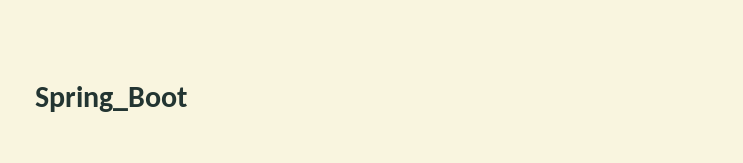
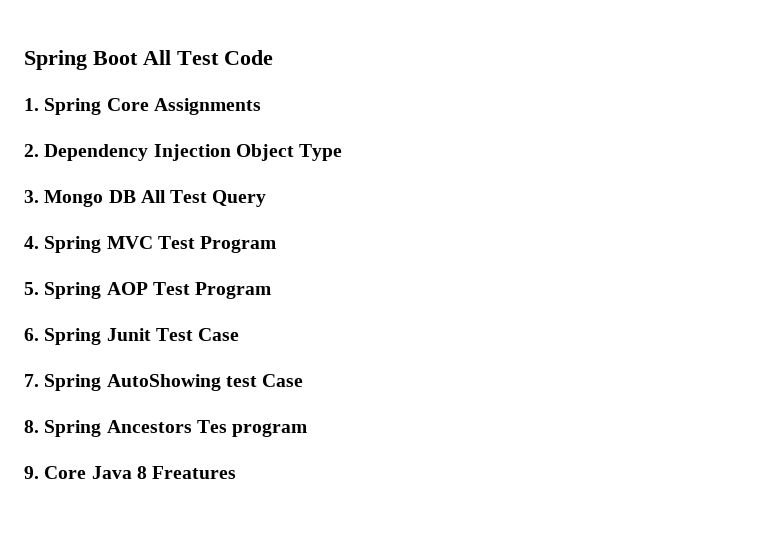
[35,86,187,112] Spring_Boot -> [24,50,273,70] [24,98,261,115] [24,144,343,161] [24,190,267,207] [24,236,277,253] [24,282,272,299] [24,328,240,345] [24,374,304,391] [24,420,308,437] [24,466,237,479] Spring Boot All Test Code // 1. Spring Core Assignments // 2. Dependency Injection Object Type // 3. Mongo DB All Test Query // 4. Spring MVC Test Program // 5. Spring AOP Test Program // 6. Spring Junit Test Case // 7. Spring AutoShowing test Case // 8. Spring Ancestors Tes program // 9. Core Java 8 Freatures

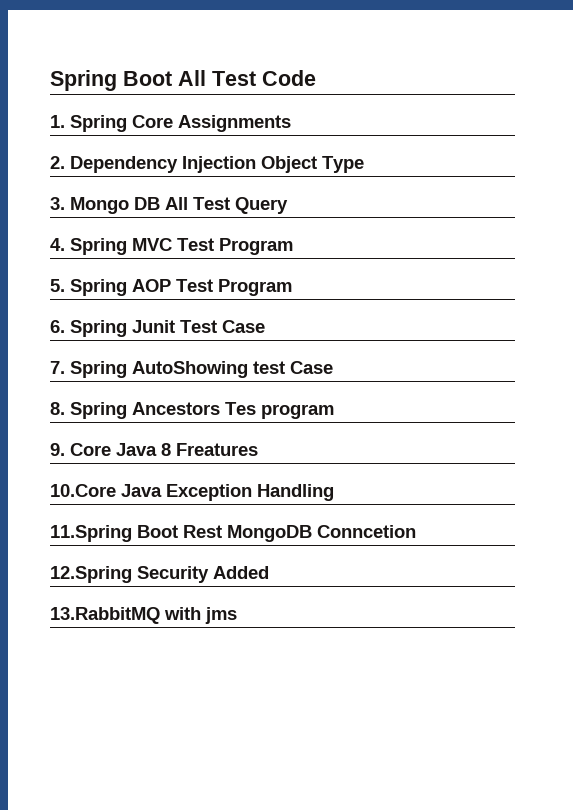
(237, 472) none -> [50,484,334,501] [50,525,416,542] [50,566,269,583] [50,607,237,624] // 10.Core Java Exception Handling // 11.Spring Boot Rest MongoDB Conncetion // 12.Spring Security Added // 13.RabbitMQ with jms

